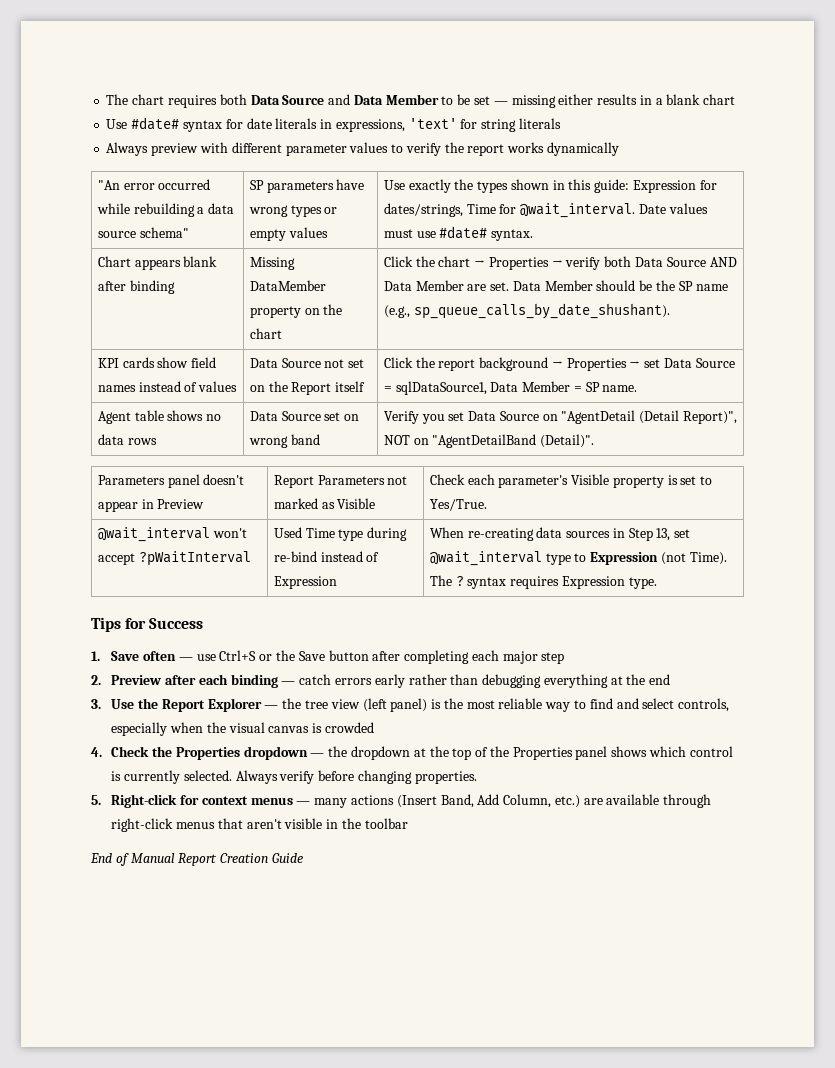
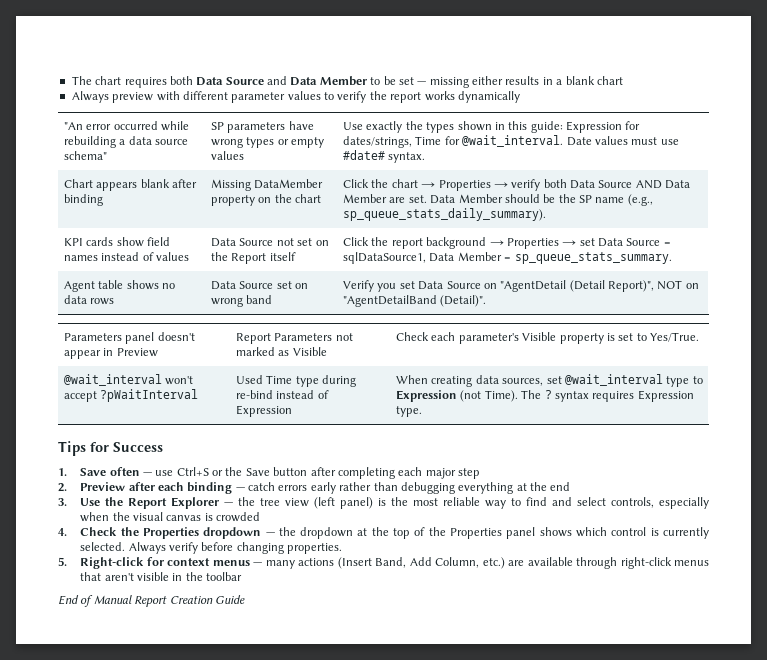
[106,117,561,132] // Use #date# syntax for date literals in expressions, 'text' for string literals -> (623, 80) none
[413,303,670,319] sp_queue_calls_by_date_shushant). -> [343,208,547,221] sp_queue_stats_daily_summary).
[585,382,638,392] SP name. -> [514,252,672,264] sp_queue_stats_summary.
[467,527,671,541] re-creating data sources in Step 13, -> [431,375,544,387] creating data sources,

